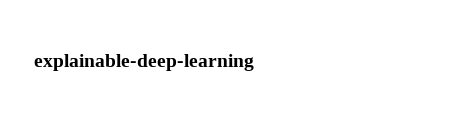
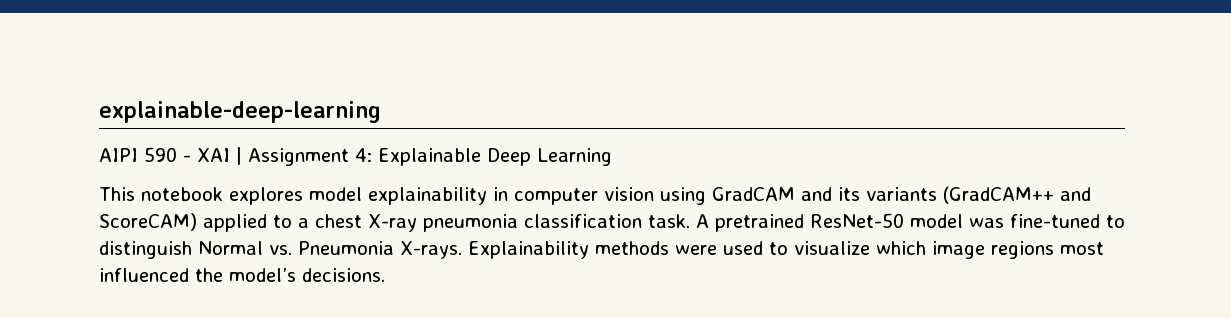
(254, 62) none -> [99,147,612,166] [99,186,1091,205] [99,213,1125,232] [99,241,1104,259] [99,268,385,282] // AIPI 590 - XAI | Assignment 4: Explainable Deep Learning // This notebook explores model explainability in computer vision using GradCAM and its variants (GradCAM++ and ScoreCAM) applied to a chest X-ray pneumonia classification task. A pretrained ResNet-50 model was fine-tuned to distinguish Normal vs. Pneumonia X-rays. Explainability methods were used to visualize which image regions most influenced the model’s decisions.

